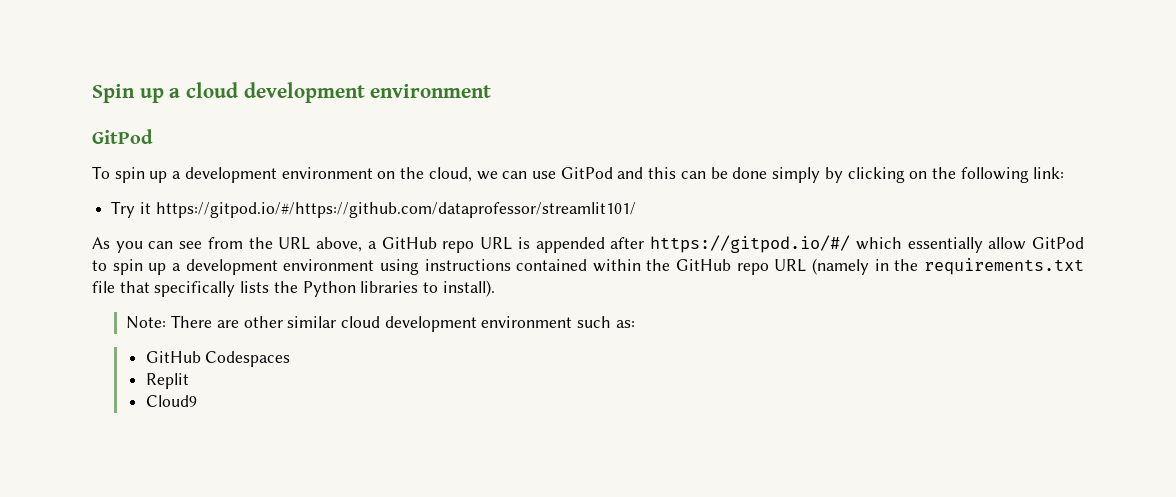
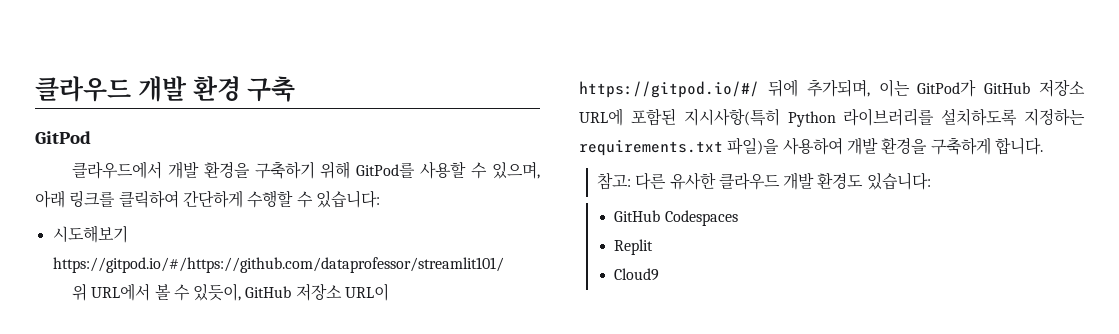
[92,82,492,103] [92,129,153,144] [92,166,1065,183] [111,201,636,218] [92,235,1084,253] [92,258,1084,275] [92,280,495,297] [126,315,635,332] Spin up a cloud development environment // GitPod // To spin up a development environment on the cloud, we can use GitPod and this can be done simply by clicking on the following link: // Try it https://gitpod.io/#/https://github.com/dataprofessor/streamlit101/ // As you can see from the URL above, a GitHub repo URL is appended after https://gitpod.io/#/ which essentially allow GitPod to spin up a development environment using instructions contained within the GitHub repo URL (namely in the requirements.txt file that specifically lists the Python libraries to install). // Note: There are other similar cloud development environment such as: -> [35,76,296,102] [35,131,91,144] [71,161,540,179] [35,190,380,208] [52,225,128,243] [52,257,504,273] [71,283,390,301] [579,79,1085,98] [579,108,1085,127] [579,137,1043,156] [596,172,931,190] 클라우드 개발 환경 구축 // GitPod // 클라우드에서 개발 환경을 구축하기 위해 GitPod를 사용할 수 있으며, 아래 링크를 클릭하여 간단하게 수행할 수 있습니다: // 시도해보기 https://gitpod.io/#/https://github.com/dataprofessor/streamlit101/ // 위 URL에서 볼 수 있듯이, GitHub 저장소 URL이 https://gitpod.io/#/ 뒤에 추가되며, 이는 GitPod가 GitHub 저장소 URL에 포함된 지시사항(특히 Python 라이브러리를 설치하도록 지정하는 requirements.txt 파일)을 사용하여 개발 환경을 구축하게 합니다. // 참고: 다른 유사한 클라우드 개발 환경도 있습니다:

